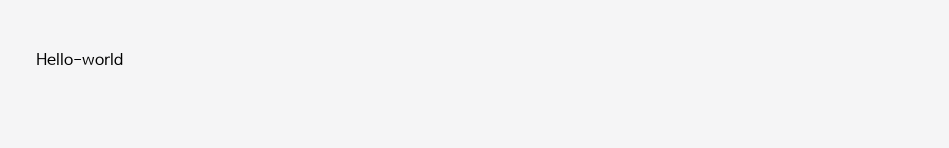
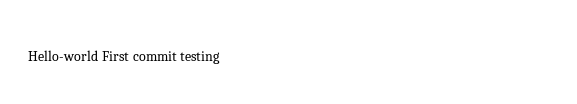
(123, 59) none -> [101,51,221,64] First commit testing

